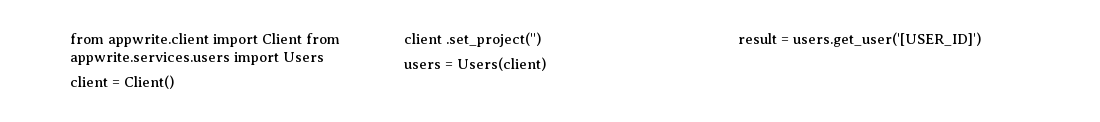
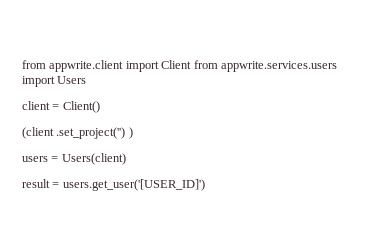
[404,33,442,44] client -> [22,127,54,139] (client
(541, 39) none -> [128,127,133,139] )

